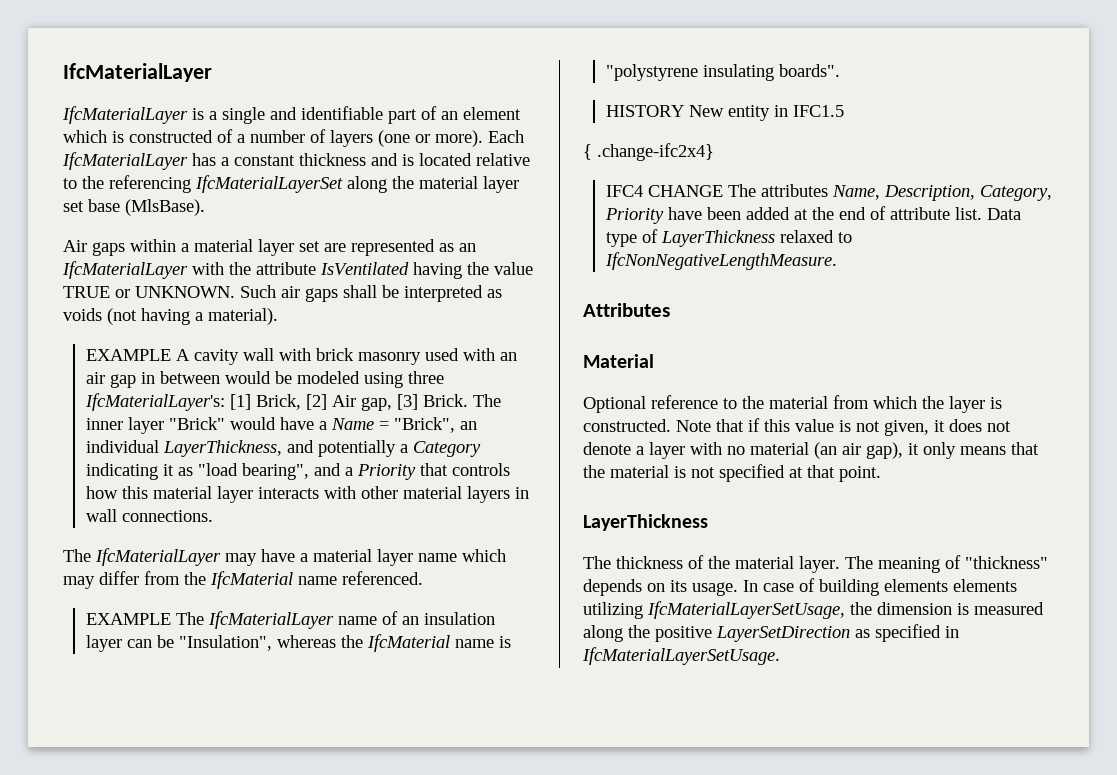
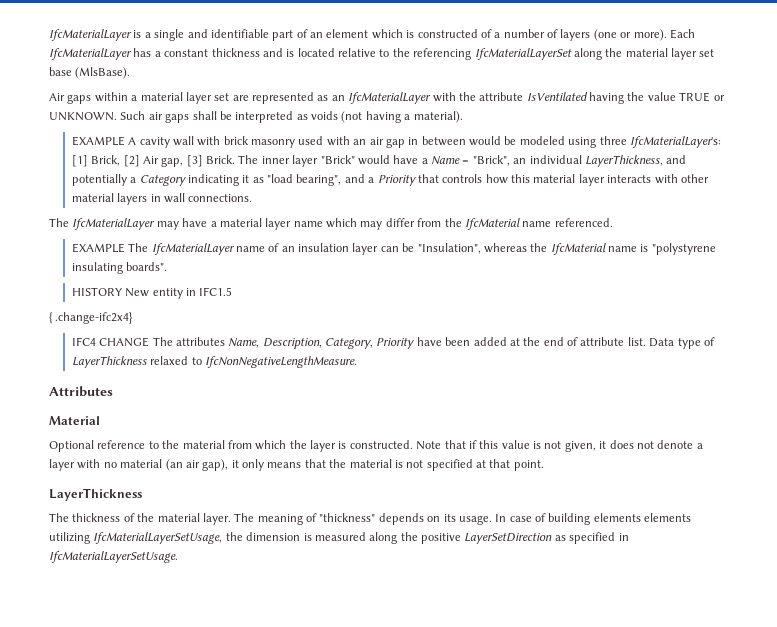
[63,63,212,82] [62,106,188,124] IfcMaterialLayer // IfcMaterialLayer -> [49,29,132,41] IfcMaterialLayer

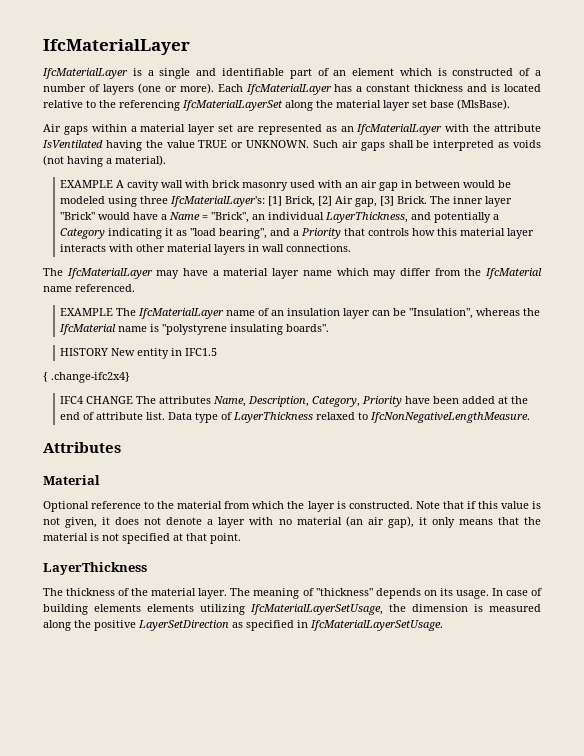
[49,29,132,41] IfcMaterialLayer -> [43,39,190,55] [42,68,128,79] IfcMaterialLayer // IfcMaterialLayer

